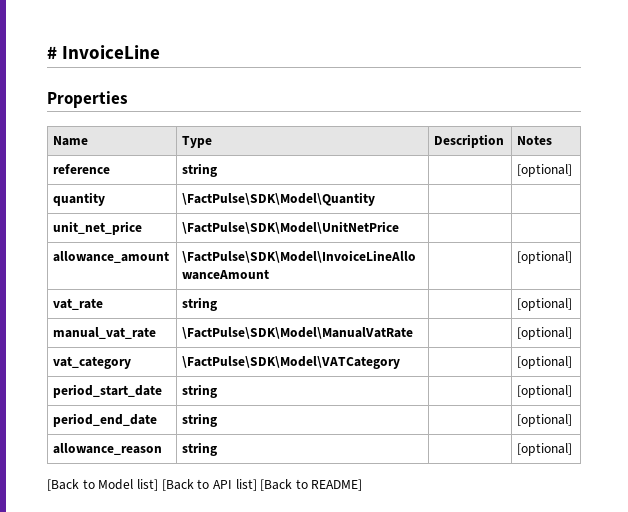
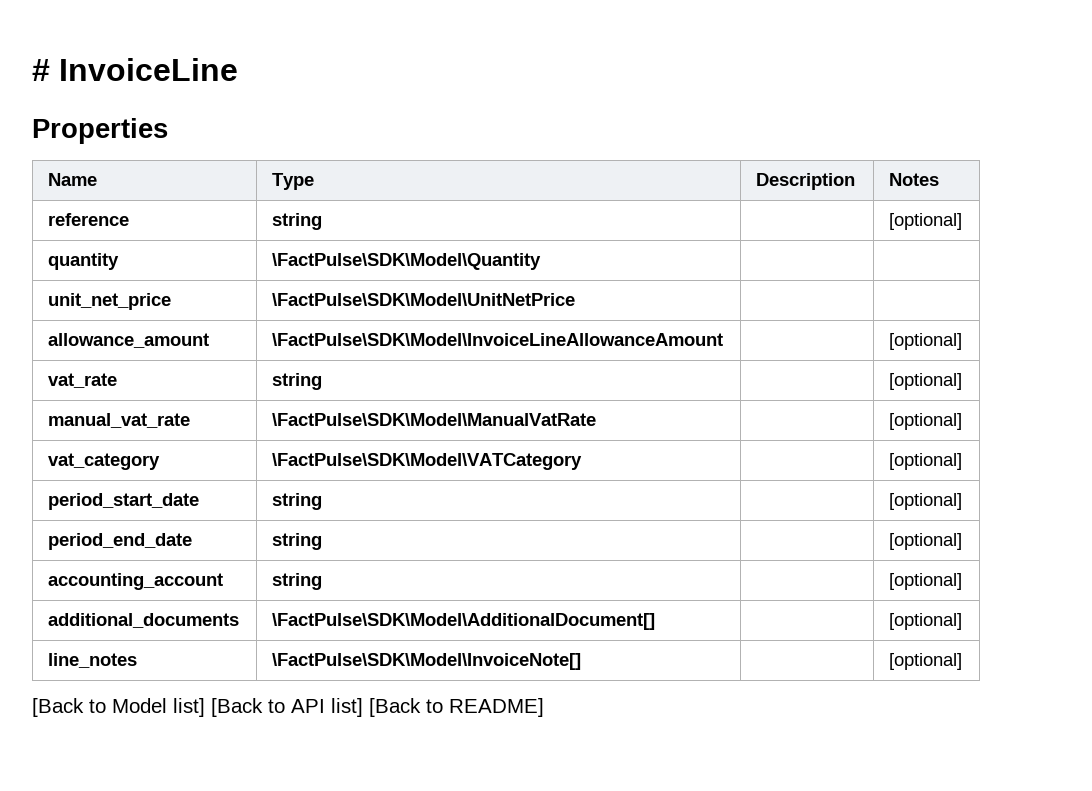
[53,443,163,455] [182,442,218,456] [517,443,573,456] allowance_reason | string | | [optional] -> [48,573,224,590] [272,573,323,590] [889,573,963,590] [48,613,240,628] [272,613,656,630] [889,613,963,630] [48,653,138,668] [272,653,582,670] [889,653,963,670] accounting_account | string | | [optional] // additional_documents | \FactPulse\SDK\Model\AdditionalDocument[] | | [optional] // line_notes | \FactPulse\SDK\Model\InvoiceNote[] | | [optional]

